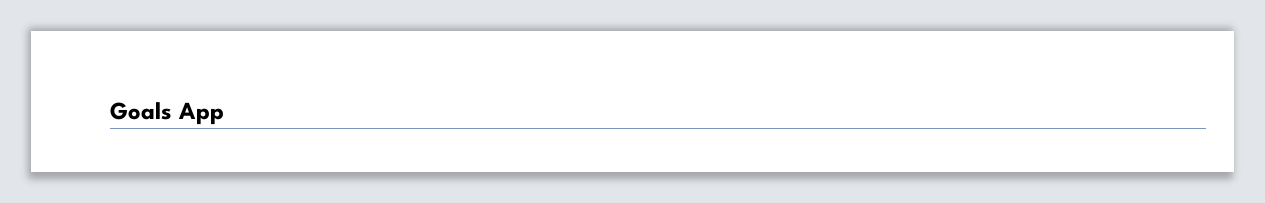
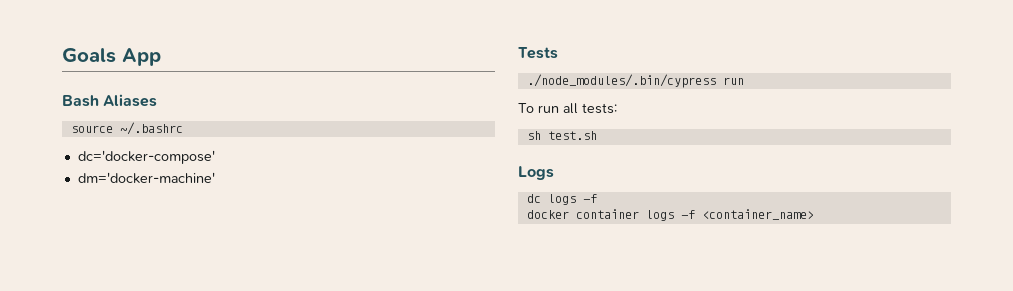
(224, 113) none -> [62,94,158,107] [70,122,183,135] [77,150,215,164] [77,172,215,184] [518,47,558,59] [526,74,744,88] [518,103,617,114] [526,131,597,140] [518,166,554,180] [526,194,597,205] [526,209,814,221] // Bash Aliases // source ~/.bashrc // dc='docker-compose' // dm='docker-machine' // Tests // ./node_modules/.bin/cypress run // To run all tests: // sh test.sh // Logs // dc logs -f // docker container logs -f <container_name>

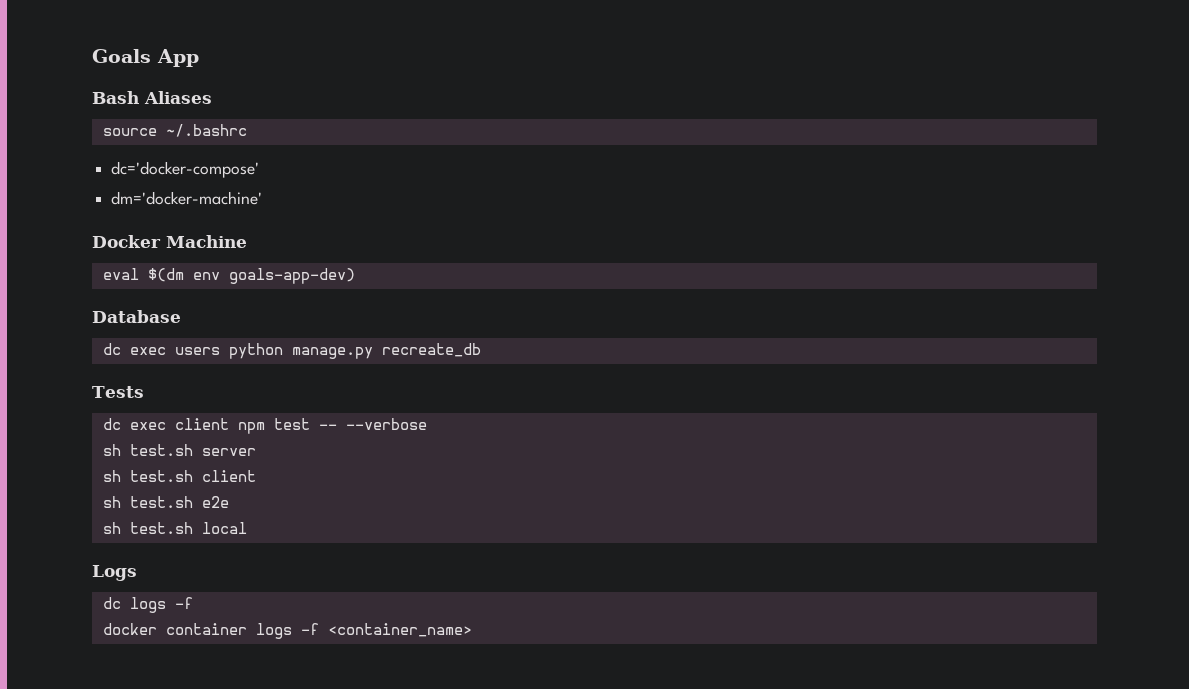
[518,47,558,59] [526,74,744,88] [518,103,617,114] [526,131,597,140] Tests // ./node_modules/.bin/cypress run // To run all tests: // sh test.sh -> [92,235,247,248] [102,268,355,284] [92,310,181,323] [102,343,481,359] [92,386,144,398] [102,418,427,434] [102,444,256,456] [102,470,256,482] [102,496,229,508] [102,522,247,534] Docker Machine // eval $(dm env goals-app-dev) // Database // dc exec users python manage.py recreate_db // Tests // dc exec client npm test -- --verbose // sh test.sh server // sh test.sh client // sh test.sh e2e // sh test.sh local

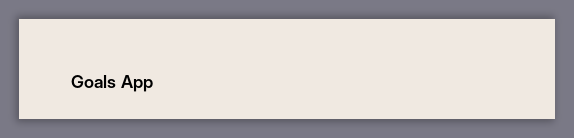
[92,91,212,104] [102,124,247,137] [111,161,260,178] [111,191,263,205] [92,235,247,248] [102,268,355,284] [92,310,181,323] [102,343,481,359] [92,386,144,398] [102,418,427,434] [102,444,256,456] [102,470,256,482] [102,496,229,508] [102,522,247,534] [92,565,137,581] [102,597,193,613] [102,623,472,639] // Bash Aliases // source ~/.bashrc // dc='docker-compose' // dm='docker-machine' // Docker Machine // eval $(dm env goals-app-dev) // Database // dc exec users python manage.py recreate_db // Tests // dc exec client npm test -- --verbose // sh test.sh server // sh test.sh client // sh test.sh e2e // sh test.sh local // Logs // dc logs -f // docker container logs -f <container_name> -> (153, 83) none

